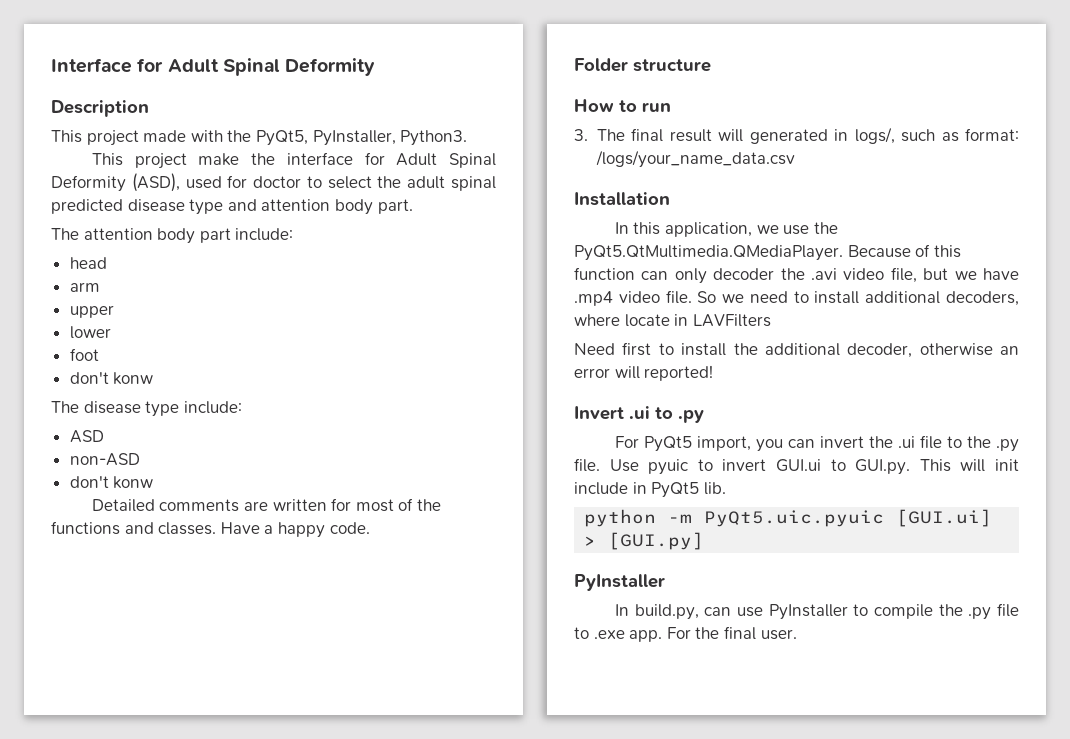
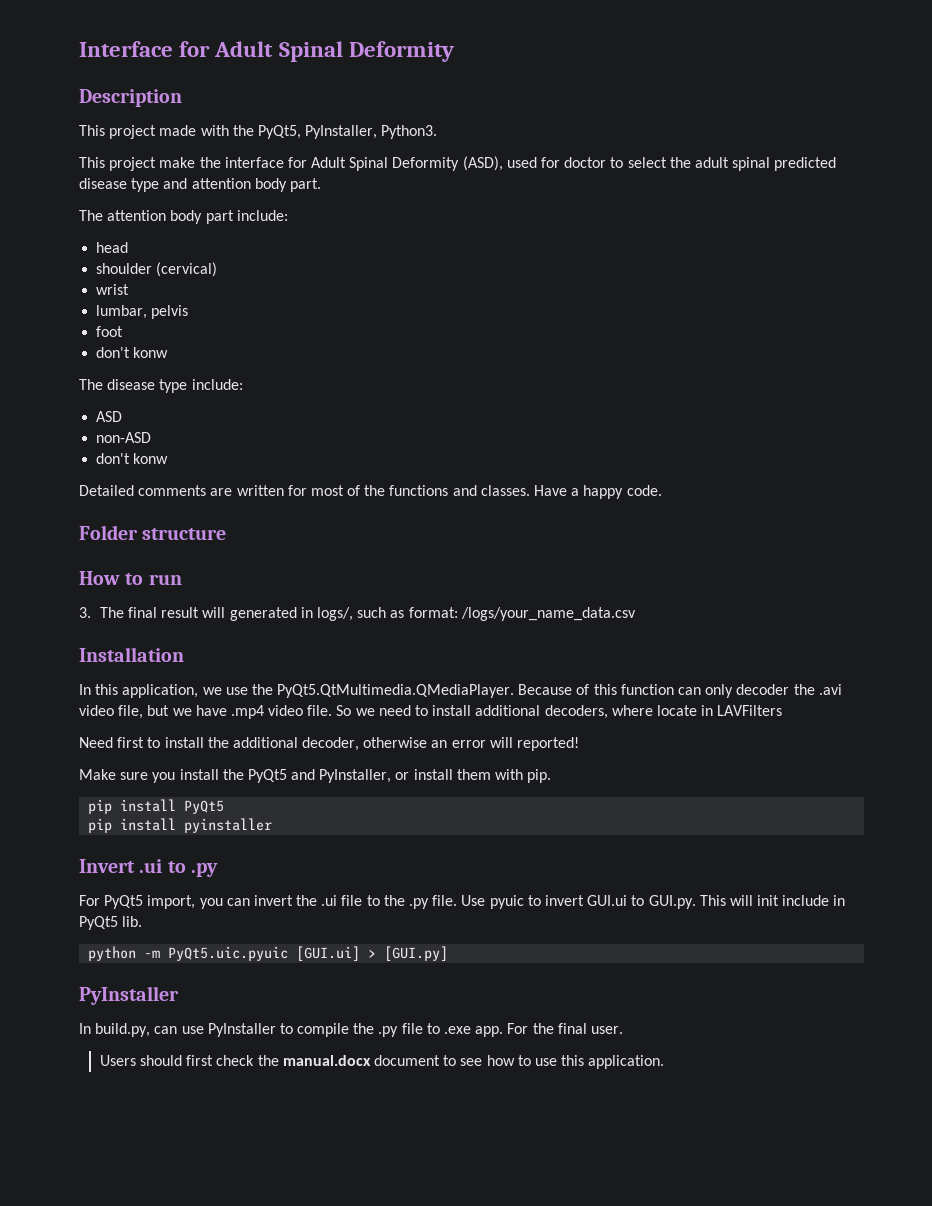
[69,282,100,292] [69,305,114,318] [69,326,111,339] arm // upper // lower -> [96,262,218,277] [96,284,130,295] [96,305,189,319] shoulder (cervical) // wrist // lumbar, pelvis
(714, 373) none -> [79,769,552,783] [88,799,225,814] [88,818,273,833] // Make sure you install the PyQt5 and PyInstaller, or install them with pip. // pip install PyQt5 // pip install pyinstaller
(797, 634) none -> [99,1055,665,1069] // Users should first check the manual.docx document to see how to use this application.

